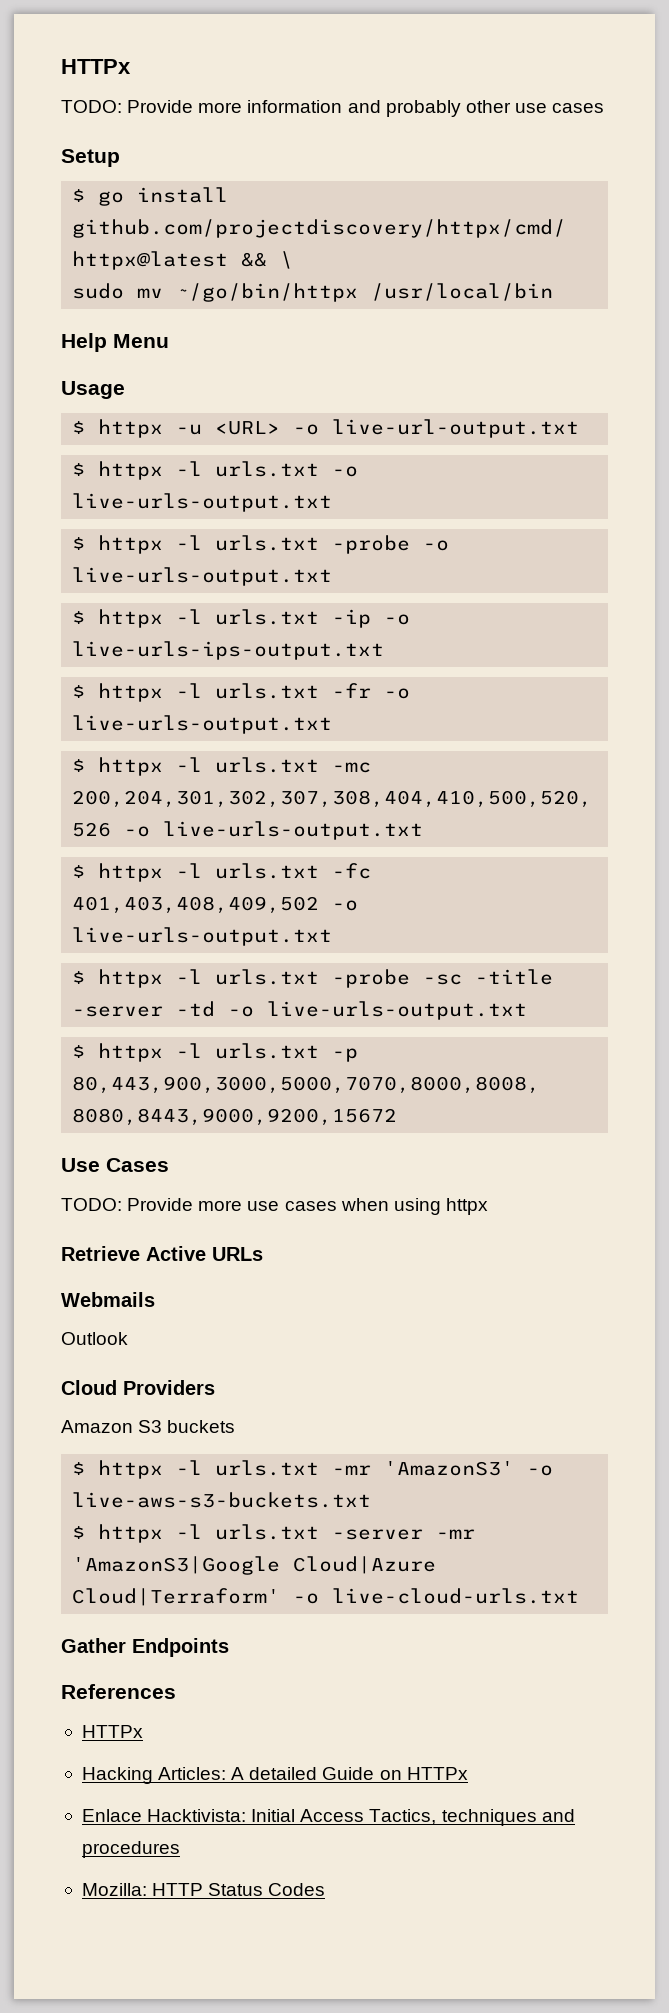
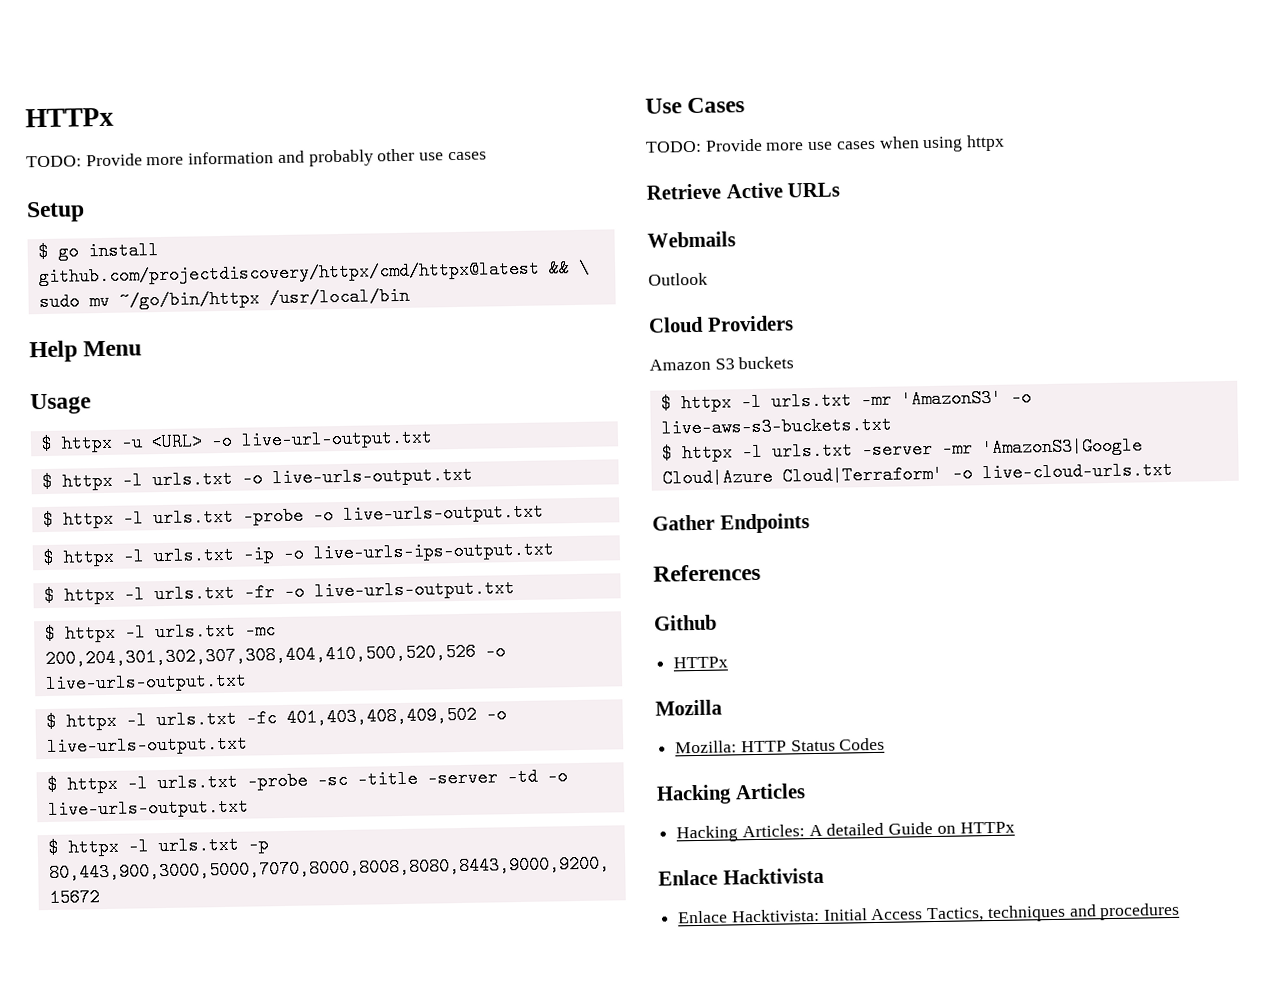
[81,1725,143,1738] // HTTPx -> [653,614,717,631] [673,656,729,669] [655,699,722,716] [675,737,886,754] [656,783,806,805] // Github // HTTPx // Mozilla // Mozilla: HTTP Status Codes // Hacking Articles
(468, 1773) none -> [658,867,824,886] // Enlace Hacktivista
[81,1883,326,1896] // Mozilla: HTTP Status Codes -> (1181, 911) none

